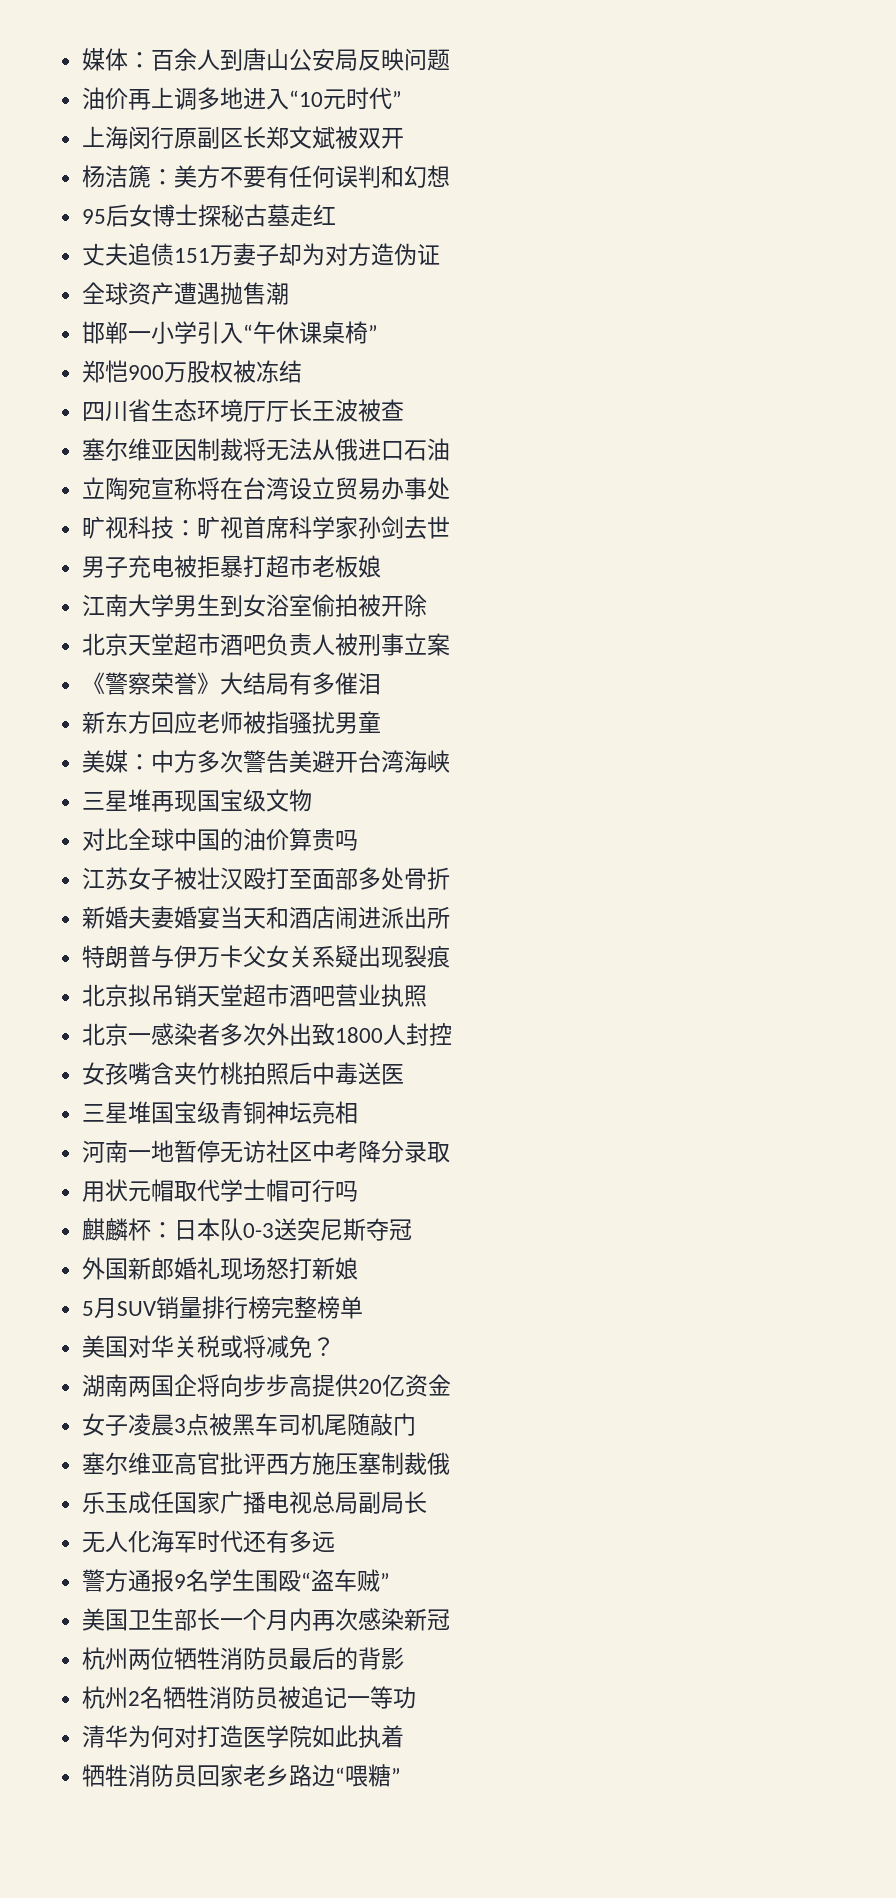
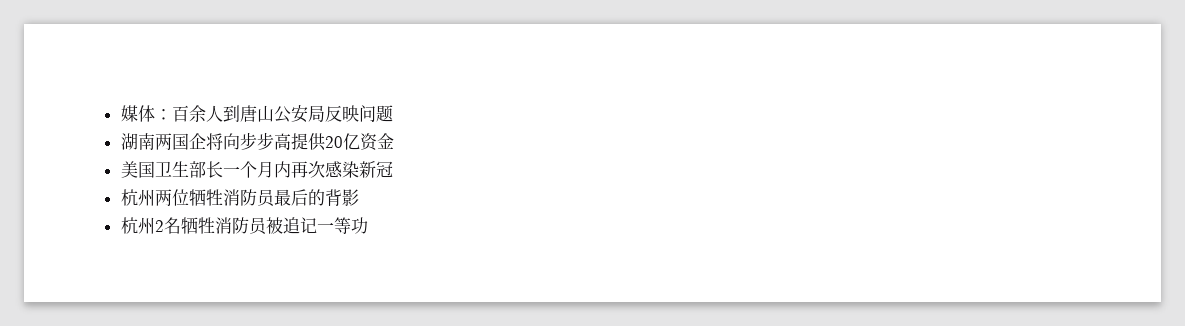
[82,87,403,110] [82,126,405,149] [82,165,451,188] [82,204,337,227] [82,243,441,266] [82,282,290,305] [82,321,379,344] [82,360,303,383] [82,399,405,422] [82,438,451,461] [82,477,451,500] [82,516,451,539] [82,555,382,578] [82,594,428,617] [82,633,451,656] [82,672,382,695] [82,711,382,734] [82,750,451,773] [82,789,313,812] [82,828,359,851] [82,867,451,890] [82,906,451,929] [82,945,451,968] [82,984,428,1007] [82,1023,453,1046] [82,1062,405,1085] [82,1101,359,1124] [82,1140,451,1163] [82,1179,359,1202] [82,1218,413,1241] [82,1257,359,1280] [82,1296,364,1319] [82,1335,336,1358] // 油价再上调多地进入“10元时代” // 上海闵行原副区长郑文斌被双开 // 杨洁篪：美方不要有任何误判和幻想 // 95后女博士探秘古墓走红 // 丈夫追债151万妻子却为对方造伪证 // 全球资产遭遇抛售潮 // 邯郸一小学引入“午休课桌椅” // 郑恺900万股权被冻结 // 四川省生态环境厅厅长王波被查 // 塞尔维亚因制裁将无法从俄进口石油 // 立陶宛宣称将在台湾设立贸易办事处 // 旷视科技：旷视首席科学家孙剑去世 // 男子充电被拒暴打超市老板娘 // 江南大学男生到女浴室偷拍被开除 // 北京天堂超市酒吧负责人被刑事立案 // 《警察荣誉》大结局有多催泪 // 新东方回应老师被指骚扰男童 // 美媒：中方多次警告美避开台湾海峡 // 三星堆再现国宝级文物 // 对比全球中国的油价算贵吗 // 江苏女子被壮汉殴打至面部多处骨折 // 新婚夫妻婚宴当天和酒店闹进派出所 // 特朗普与伊万卡父女关系疑出现裂痕 // 北京拟吊销天堂超市酒吧营业执照 // 北京一感染者多次外出致1800人封控 // 女孩嘴含夹竹桃拍照后中毒送医 // 三星堆国宝级青铜神坛亮相 // 河南一地暂停无访社区中考降分录取 // 用状元帽取代学士帽可行吗 // 麒麟杯：日本队0-3送突尼斯夺冠 // 外国新郎婚礼现场怒打新娘 // 5月SUV销量排行榜完整榜单 // 美国对华关税或将减免？ -> (393, 113) none
[82,1413,417,1436] [82,1452,451,1475] [82,1491,428,1514] [82,1530,336,1553] [82,1569,391,1593] // 女子凌晨3点被黑车司机尾随敲门 // 塞尔维亚高官批评西方施压塞制裁俄 // 乐玉成任国家广播电视总局副局长 // 无人化海军时代还有多远 // 警方通报9名学生围殴“盗车贼” -> (394, 141) none
[82,1725,405,1748] [82,1764,402,1787] // 清华为何对打造医学院如此执着 // 牺牲消防员回家老乡路边“喂糖” -> (368, 225) none

